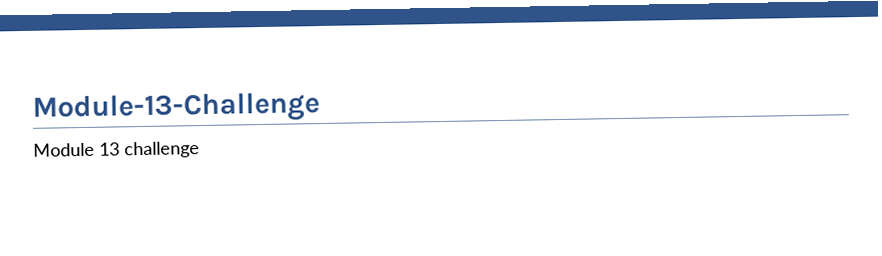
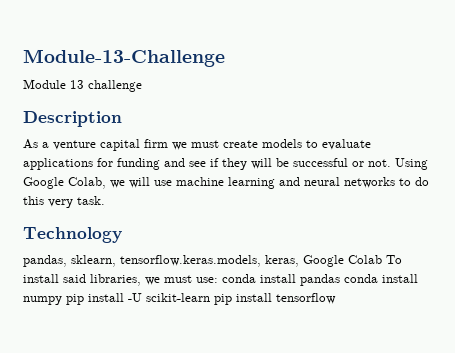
(200, 150) none -> [23,111,122,127] [23,139,371,151] [23,158,428,170] [23,177,429,189] [23,196,105,208] [23,227,122,243] [23,255,402,267] [23,274,418,286] [23,293,336,305] // Description // As a venture capital firm we must create models to evaluate applications for funding and see if they will be successful or not. Using Google Colab, we will use machine learning and neural networks to do this very task. // Technology // pandas, sklearn, tensorflow.keras.models, keras, Google Colab To install said libraries, we must use: conda install pandas conda install numpy pip install -U scikit-learn pip install tensorflow

